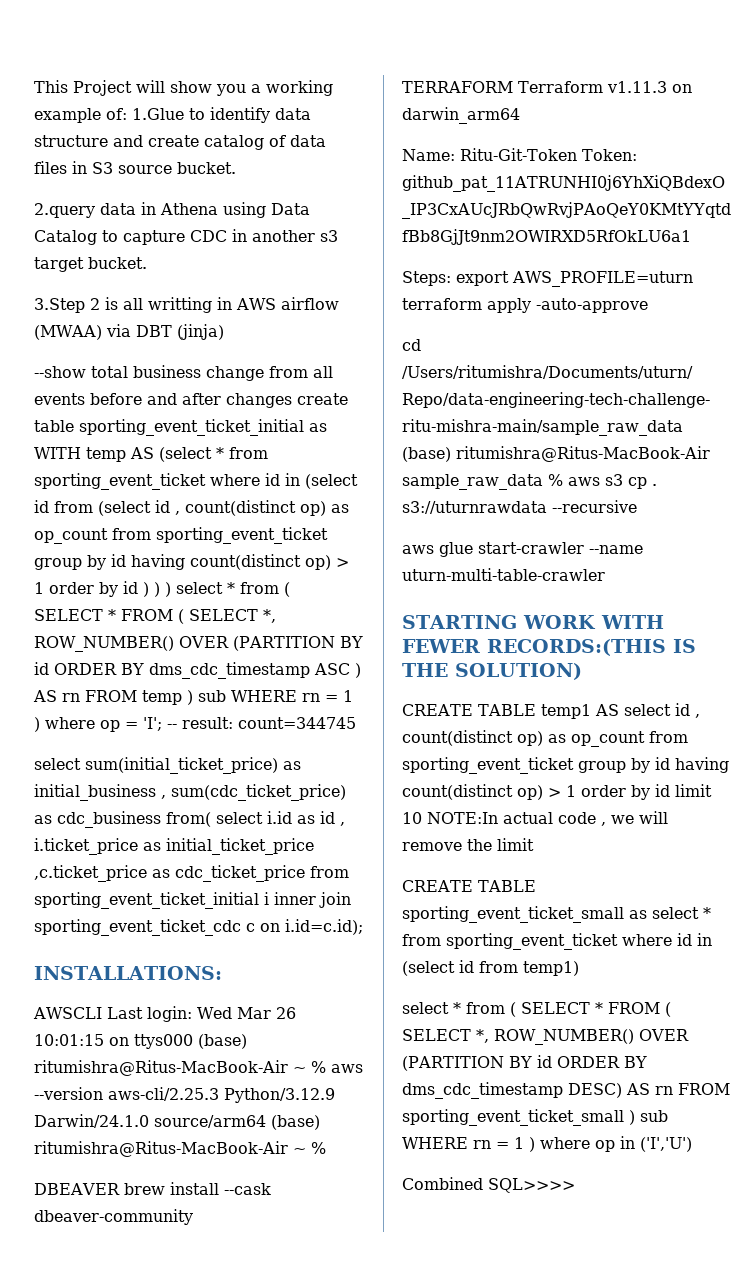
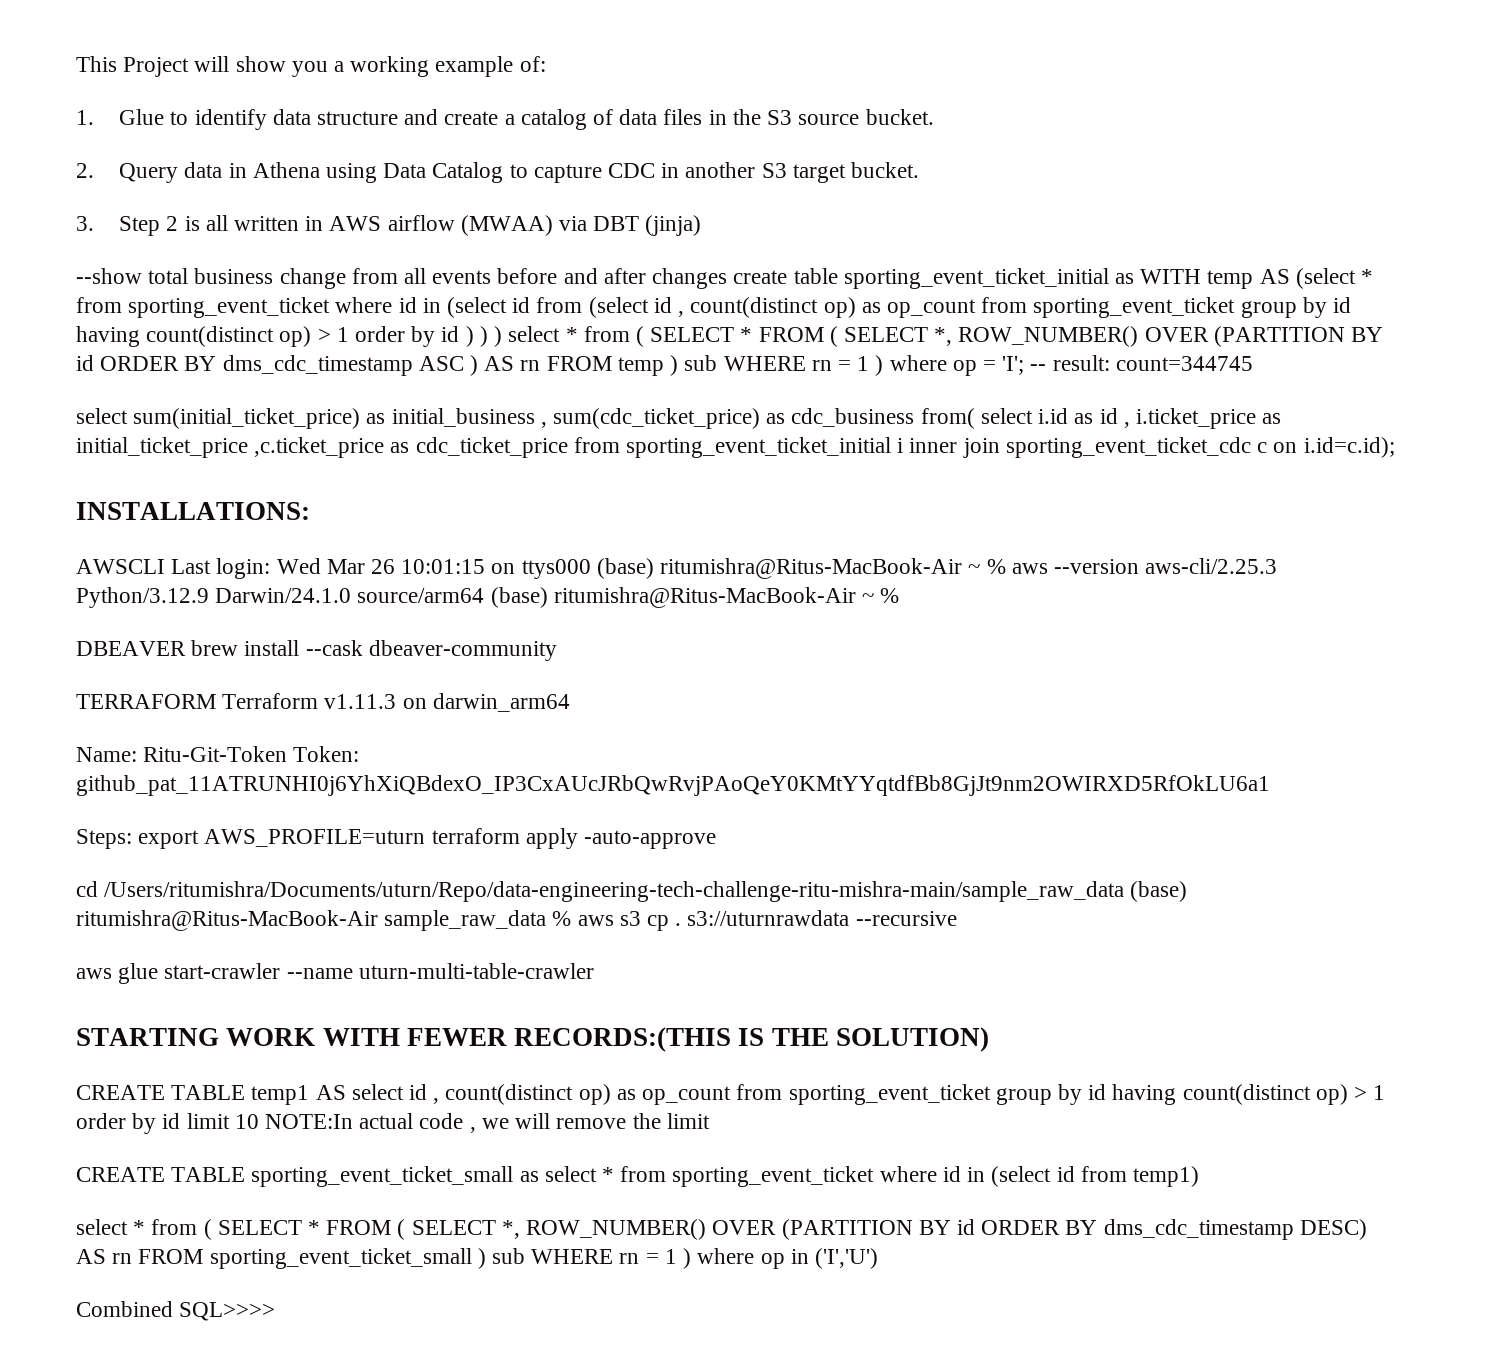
[132,108,184,120] 1.Glue -> [76,109,165,125] // 1. Glue
(199, 141) none -> [504,114,515,125] a
(87, 167) none -> [732,109,761,125] the
[34,203,95,218] 2.query -> [76,163,179,183] 2. Query
[320,230,338,242] s3 -> [761,163,787,178] S3
[34,298,85,313] 3.Step -> [76,216,161,236] 3. Step
[148,297,212,313] writting -> [234,216,300,231] written

